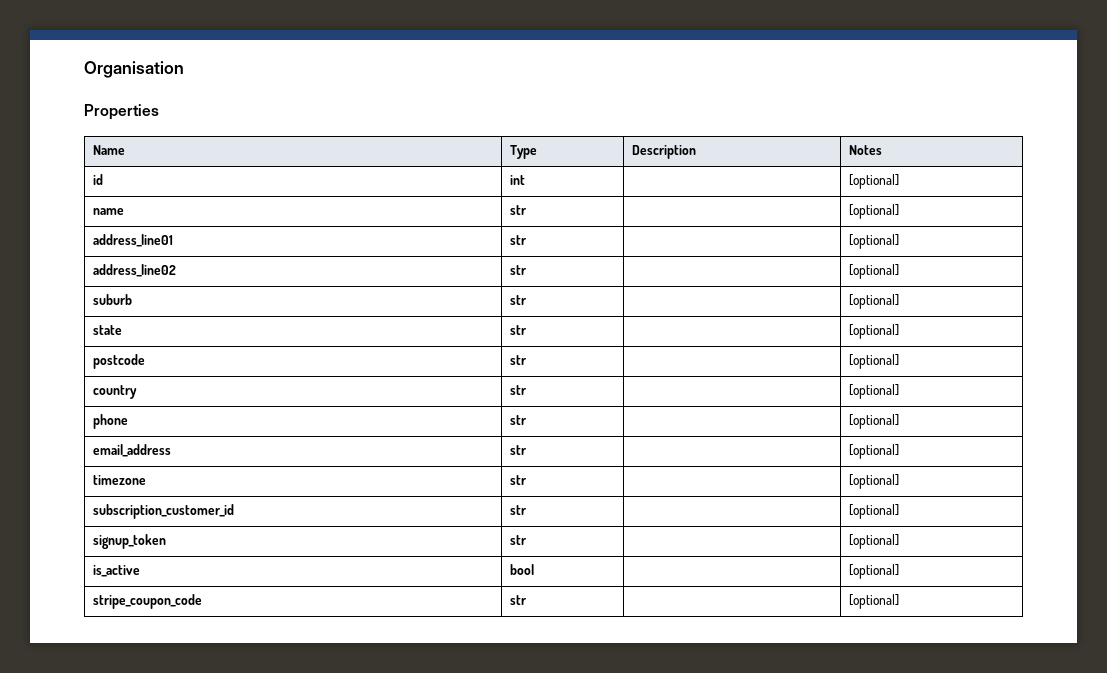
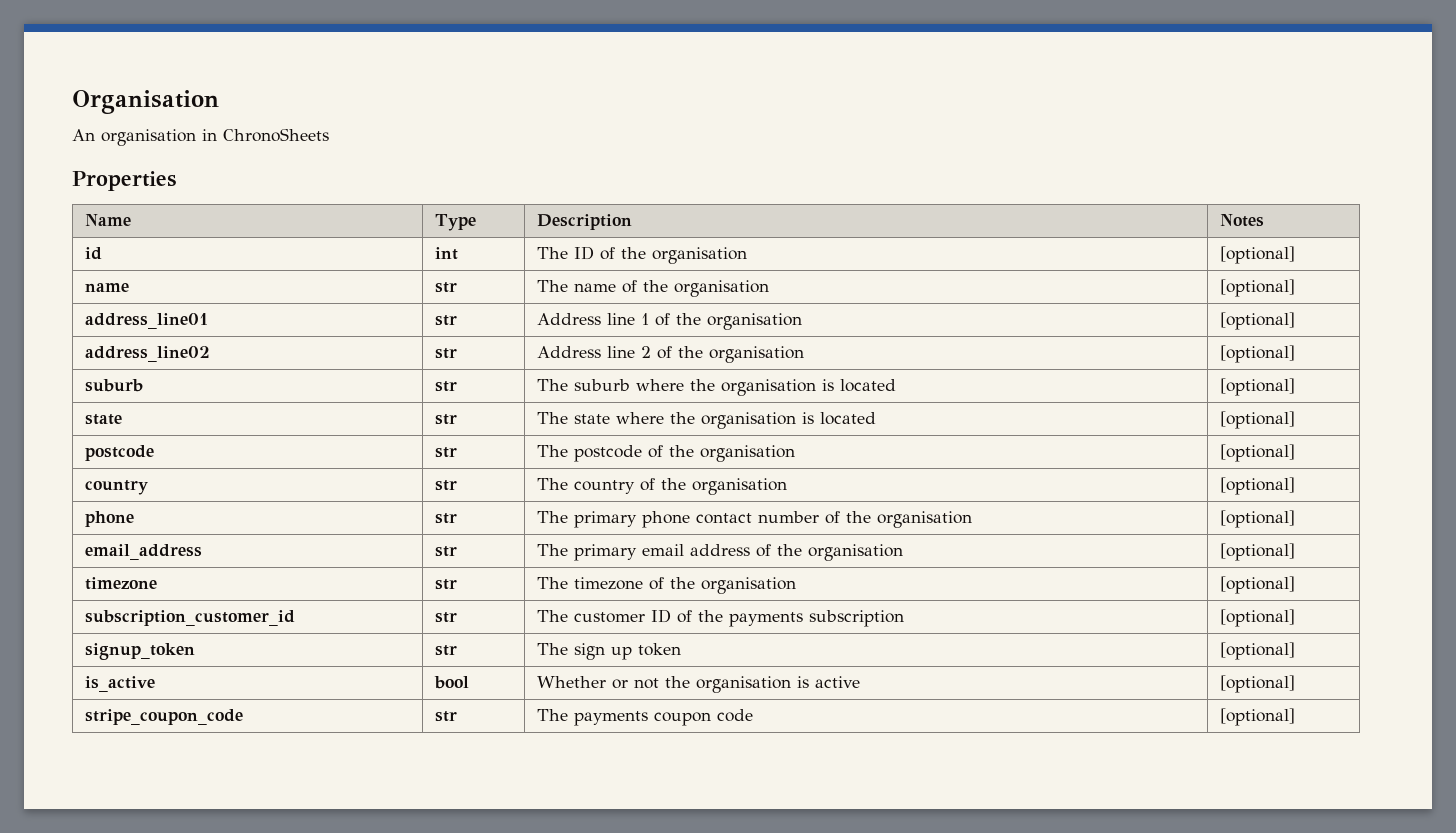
(184, 69) none -> [72,128,329,146] // An organisation in ChronoSheets
[849,174,900,189] [93,208,125,215] [510,205,528,215] [849,204,900,219] [93,234,174,247] [510,235,528,245] [849,234,900,249] [93,264,177,277] [510,265,528,275] [849,264,900,279] [93,294,133,305] [510,295,528,305] [849,294,900,309] [93,325,123,335] [510,325,528,335] [849,324,900,339] [93,354,146,369] [510,355,528,365] [849,354,900,369] [93,385,138,399] [510,385,528,395] [849,384,900,399] [93,414,129,429] [510,415,528,425] [849,414,900,429] [93,444,172,457] [510,445,528,455] [849,444,900,459] [93,475,147,485] [510,475,528,485] [849,474,900,489] [93,504,235,519] [510,505,528,515] | [optional] // name | str | | [optional] // address_line01 | str | | [optional] // address_line02 | str | | [optional] // suburb | str | | [optional] // state | str | | [optional] // postcode | str | | [optional] // country | str | | [optional] // phone | str | | [optional] // email_address | str | | [optional] // timezone | str | | [optional] // subscription_customer_id | str | -> [537,246,748,264] [1220,246,1296,264] [85,283,130,292] [435,282,458,293] [537,280,770,297] [1220,279,1296,297] [85,313,209,329] [435,315,458,326] [537,313,803,330] [1220,312,1296,330] [85,346,211,362] [435,348,458,359] [537,346,805,363] [1220,345,1296,363] [85,379,144,392] [435,381,458,392] [537,379,897,396] [1220,378,1296,396] [85,414,123,425] [435,414,458,425] [537,412,877,429] [1220,411,1296,429] [85,445,155,461] [435,447,458,458] [537,445,796,462] [1220,444,1296,462] [85,480,149,495] [435,480,458,491] [537,478,788,495] [1220,477,1296,495] [85,511,135,527] [435,513,458,524] [537,511,973,528] [1220,510,1296,528] [85,544,203,560] [435,546,458,557] [537,544,904,561] [1220,543,1296,561] [85,577,158,590] [435,579,458,590] [537,577,797,594] [1220,576,1296,594] [85,610,296,626] [435,612,458,623] [537,609,905,627] The ID of the organisation | [optional] // name | str | The name of the organisation | [optional] // address_line01 | str | Address line 1 of the organisation | [optional] // address_line02 | str | Address line 2 of the organisation | [optional] // suburb | str | The suburb where the organisation is located | [optional] // state | str | The state where the organisation is located | [optional] // postcode | str | The postcode of the organisation | [optional] // country | str | The country of the organisation | [optional] // phone | str | The primary phone contact number of the organisation | [optional] // email_address | str | The primary email address of the organisation | [optional] // timezone | str | The timezone of the organisation | [optional] // subscription_customer_id | str | The customer ID of the payments subscription
(528, 540) none -> [537,643,682,660] The sign up token
(535, 569) none -> [537,676,861,693] Whether or not the organisation is active
(528, 600) none -> [537,709,754,726] The payments coupon code

